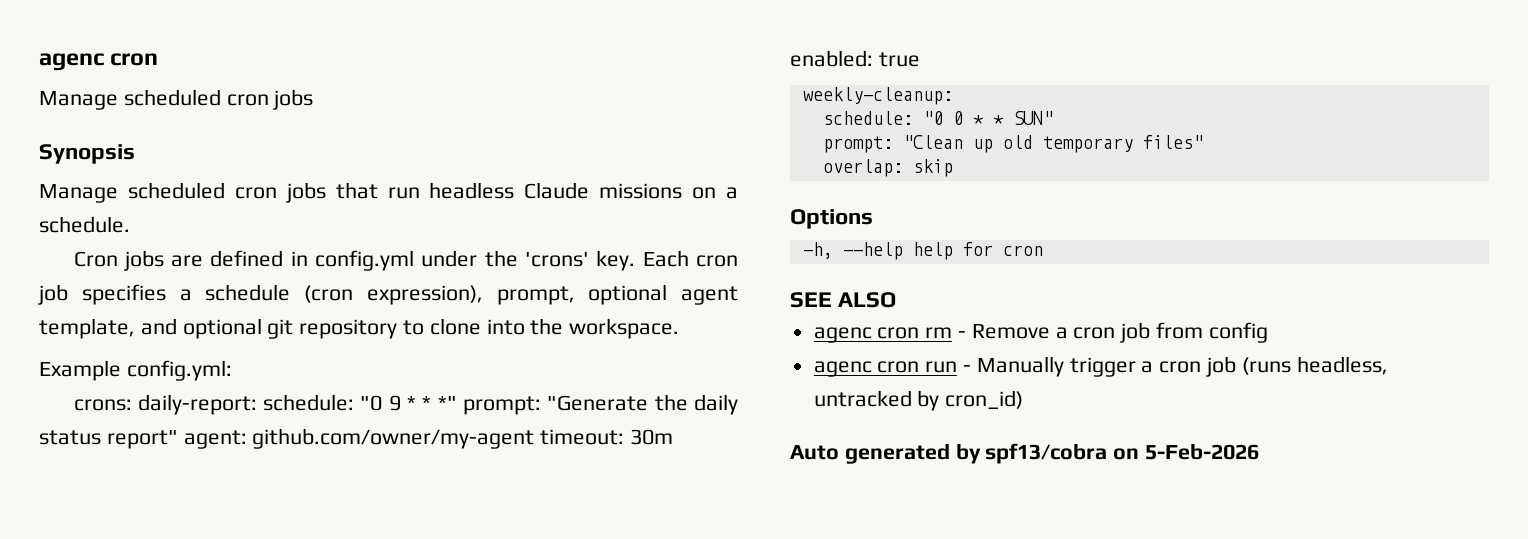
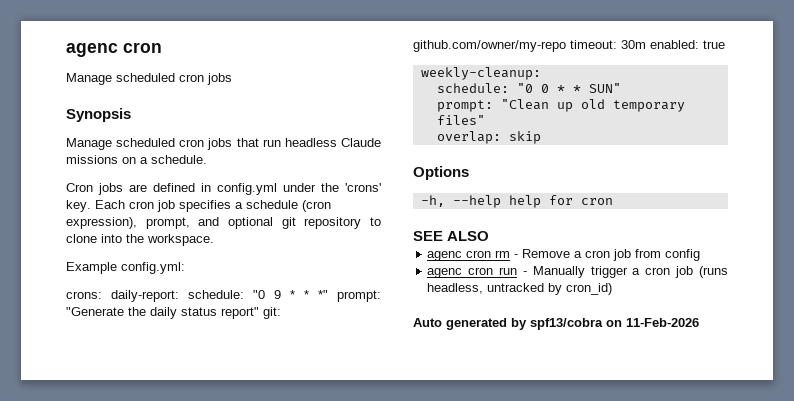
[588,284,738,305] [39,318,135,339] optional agent template, -> (190, 223) none
[183,428,535,449] agent: github.com/owner/my-agent -> [263,307,281,319] [413,40,566,52] git: github.com/owner/my-repo
[1145,443,1260,460] 5-Feb-2026 -> [626,318,699,327] 11-Feb-2026

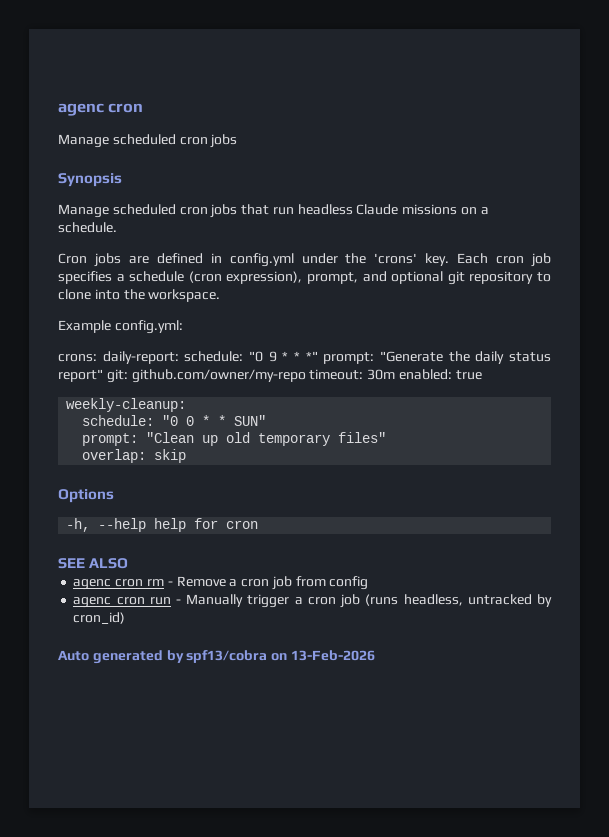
[626,318,699,327] 11-Feb-2026 -> [290,650,375,661] 13-Feb-2026

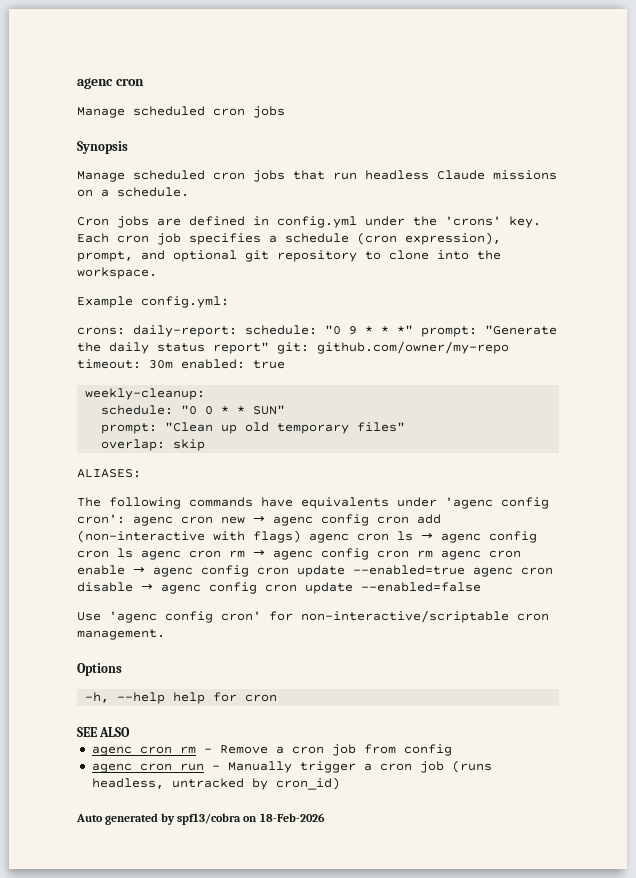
(187, 456) none -> [77,469,141,478] [77,497,549,509] [77,514,441,526] [77,530,537,543] [77,548,521,560] [77,565,553,577] [77,582,481,594] [77,610,549,623] [77,629,165,640] // ALIASES: // The following commands have equivalents under 'agenc config cron': agenc cron new → agenc config cron add (non-interactive with flags) agenc cron ls → agenc config cron ls agenc cron rm → agenc config cron rm agenc cron enable → agenc config cron update --enabled=true agenc cron disable → agenc config cron update --enabled=false // Use 'agenc config cron' for non-interactive/scriptable cron management.
[290,650,375,661] 13-Feb-2026 -> [259,813,325,822] 18-Feb-2026

